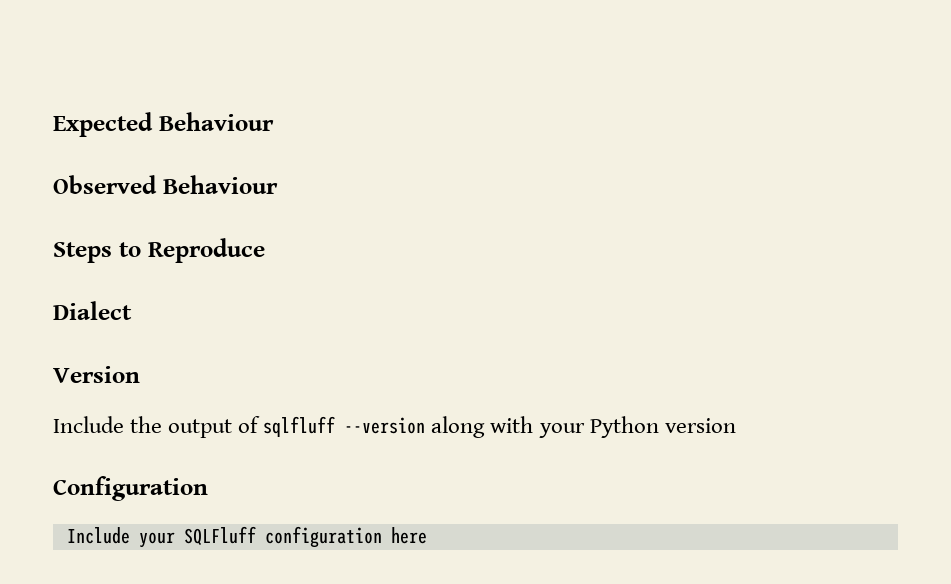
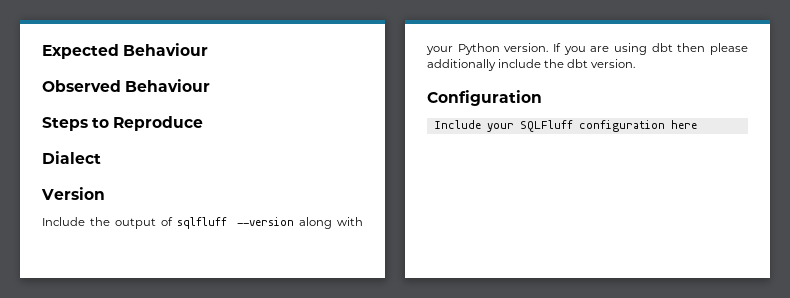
[664,418,736,433] version -> [504,43,748,55] [427,59,636,71] version. If you are using dbt then please additionally include the dbt version.

